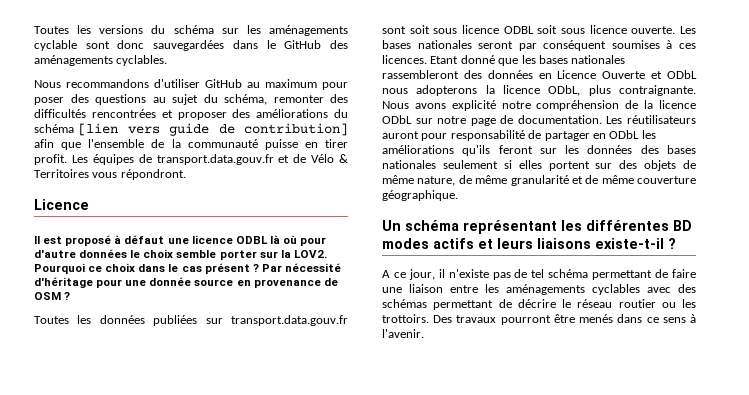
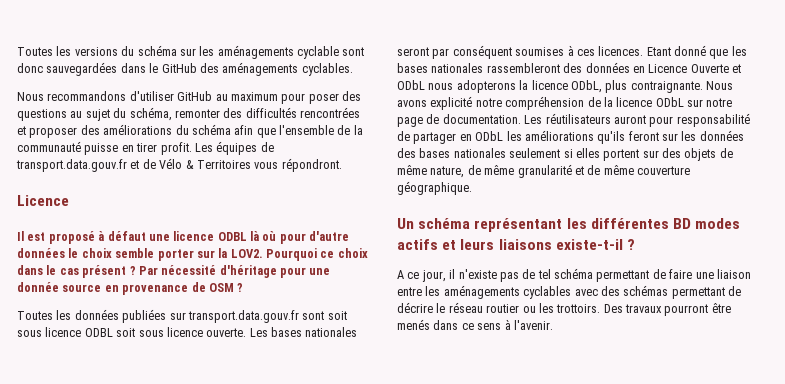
[78,123,348,136] [lien vers guide de contribution] -> (231, 129) none

